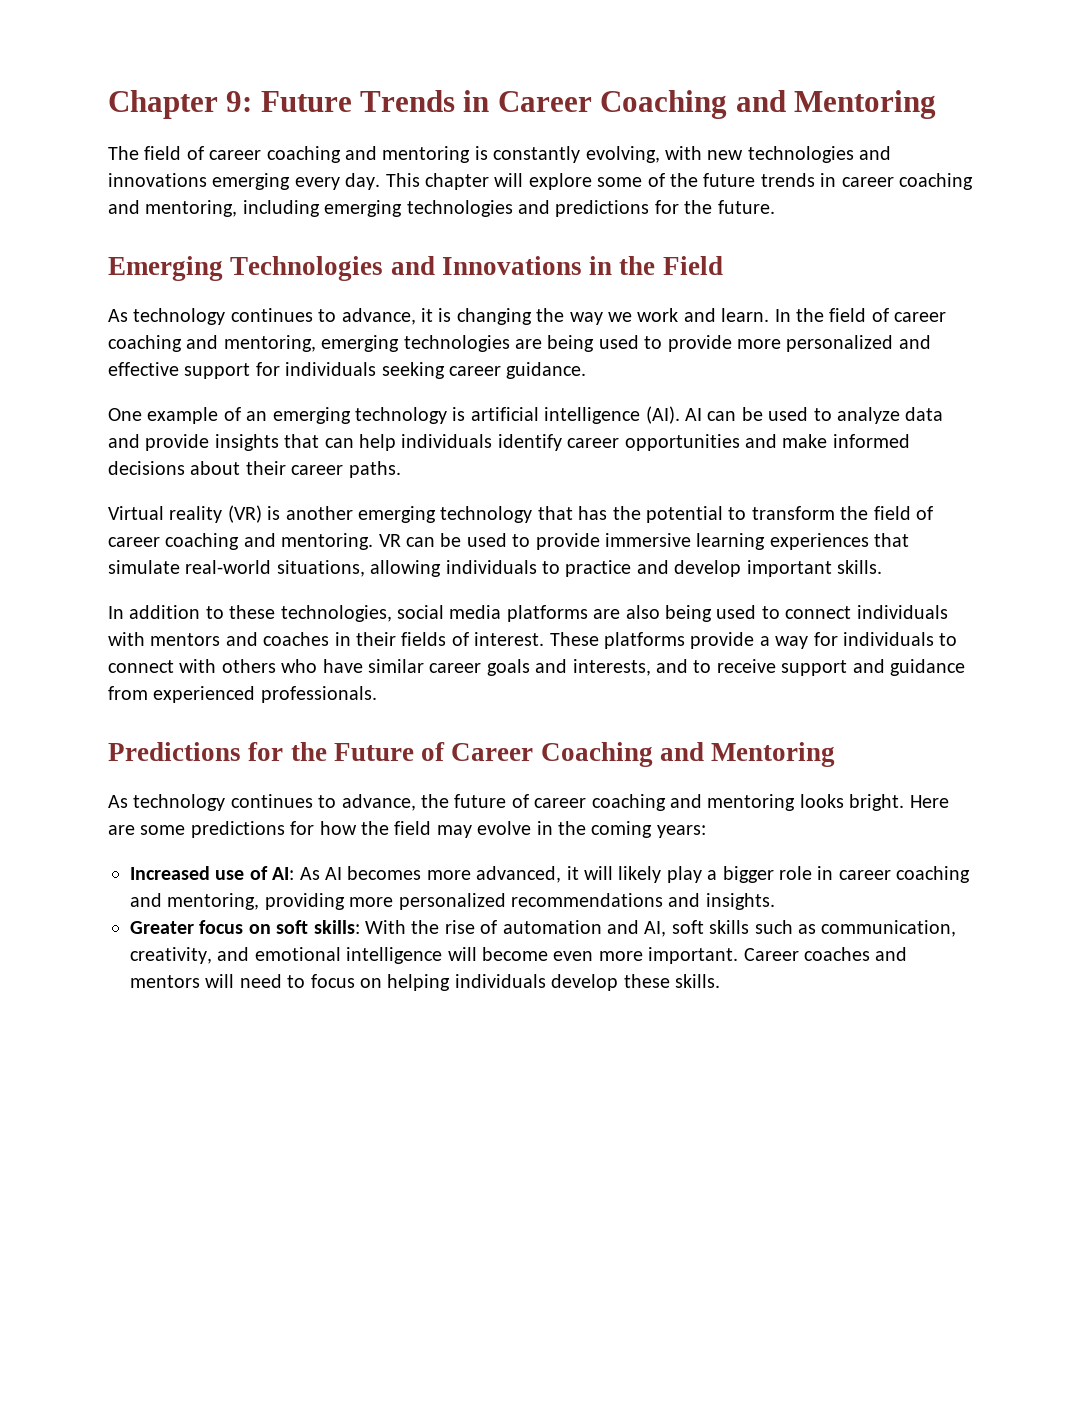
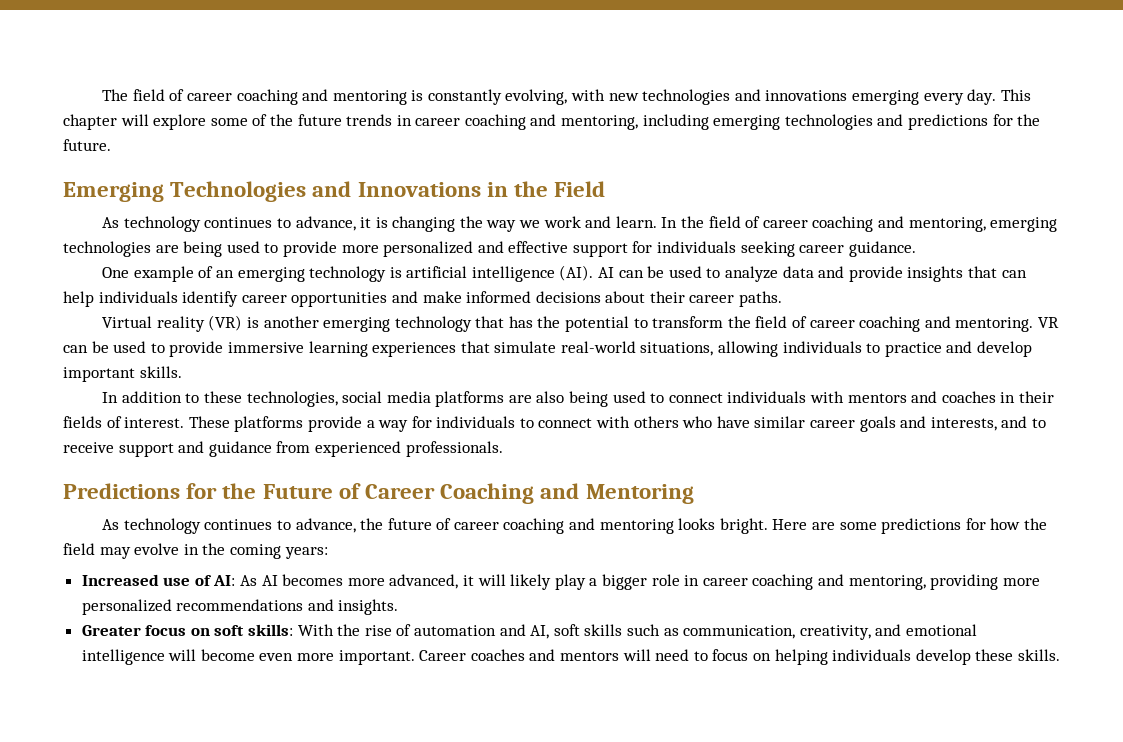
[108,90,936,119] Chapter 9: Future Trends in Career Coaching and Mentoring // -> (102, 95) none

